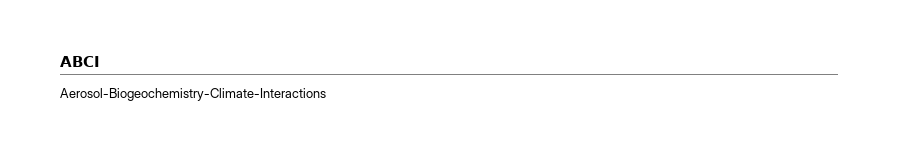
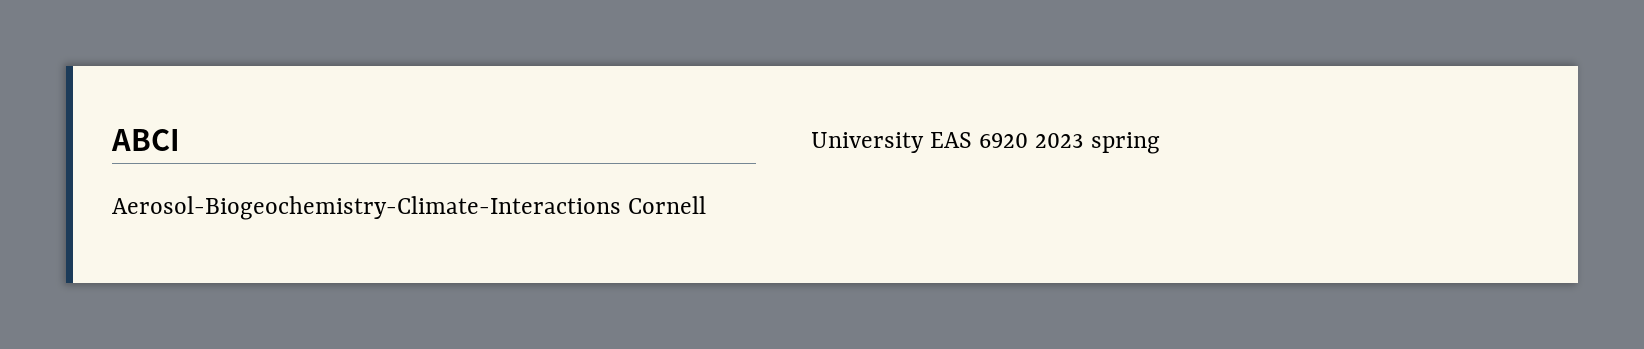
(326, 94) none -> [628,196,707,214] [811,132,1160,154] Cornell University EAS 6920 2023 spring

